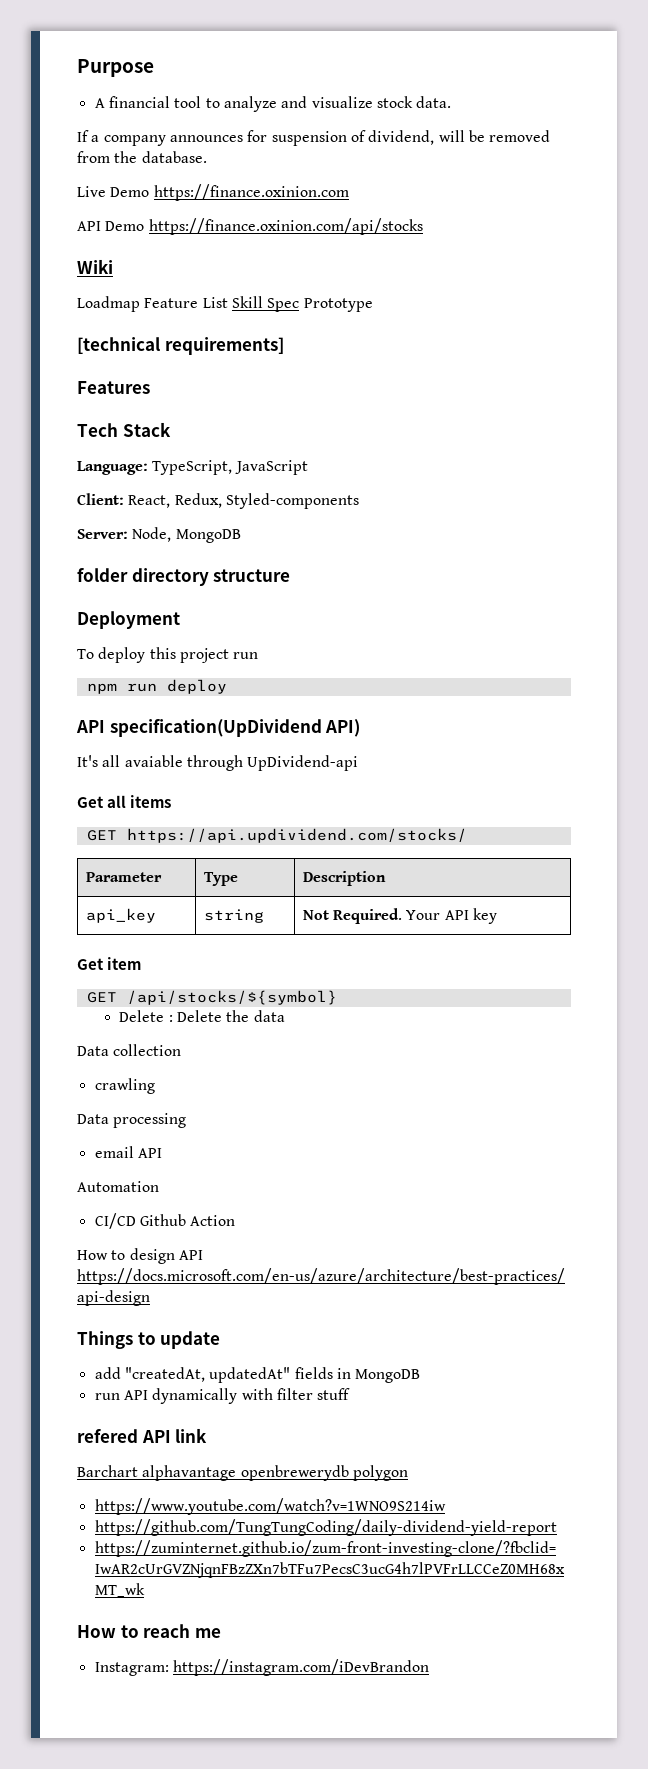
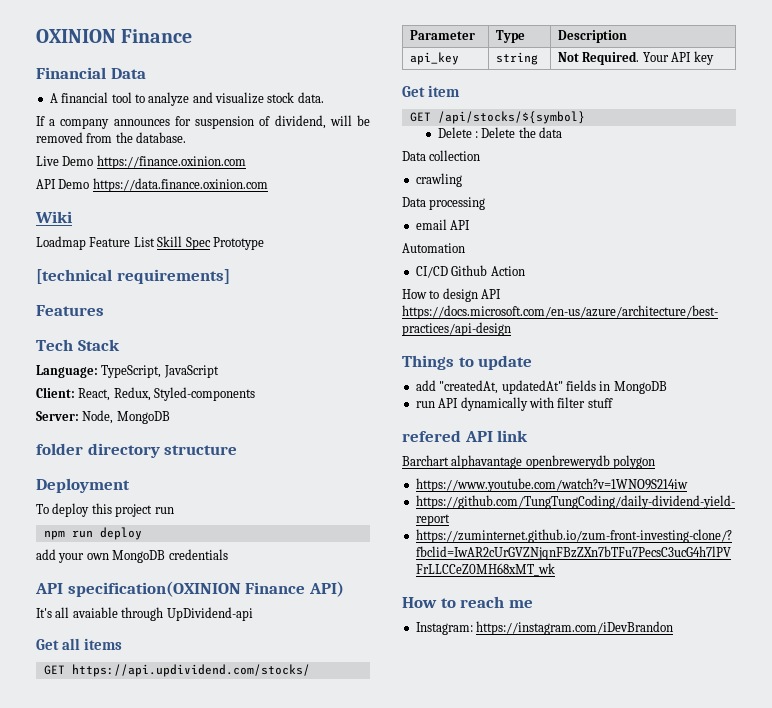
[77,59,154,77] Purpose -> [36,29,193,43] [36,67,146,79] OXINION Finance // Financial Data
[148,218,423,235] https://finance.oxinion.com/api/stocks -> [92,178,268,192] https://data.finance.oxinion.com
[76,719,322,737] // API specification(UpDividend -> [36,549,228,563] [35,581,306,597] // add your own MongoDB credentials // API specification(OXINION Finance

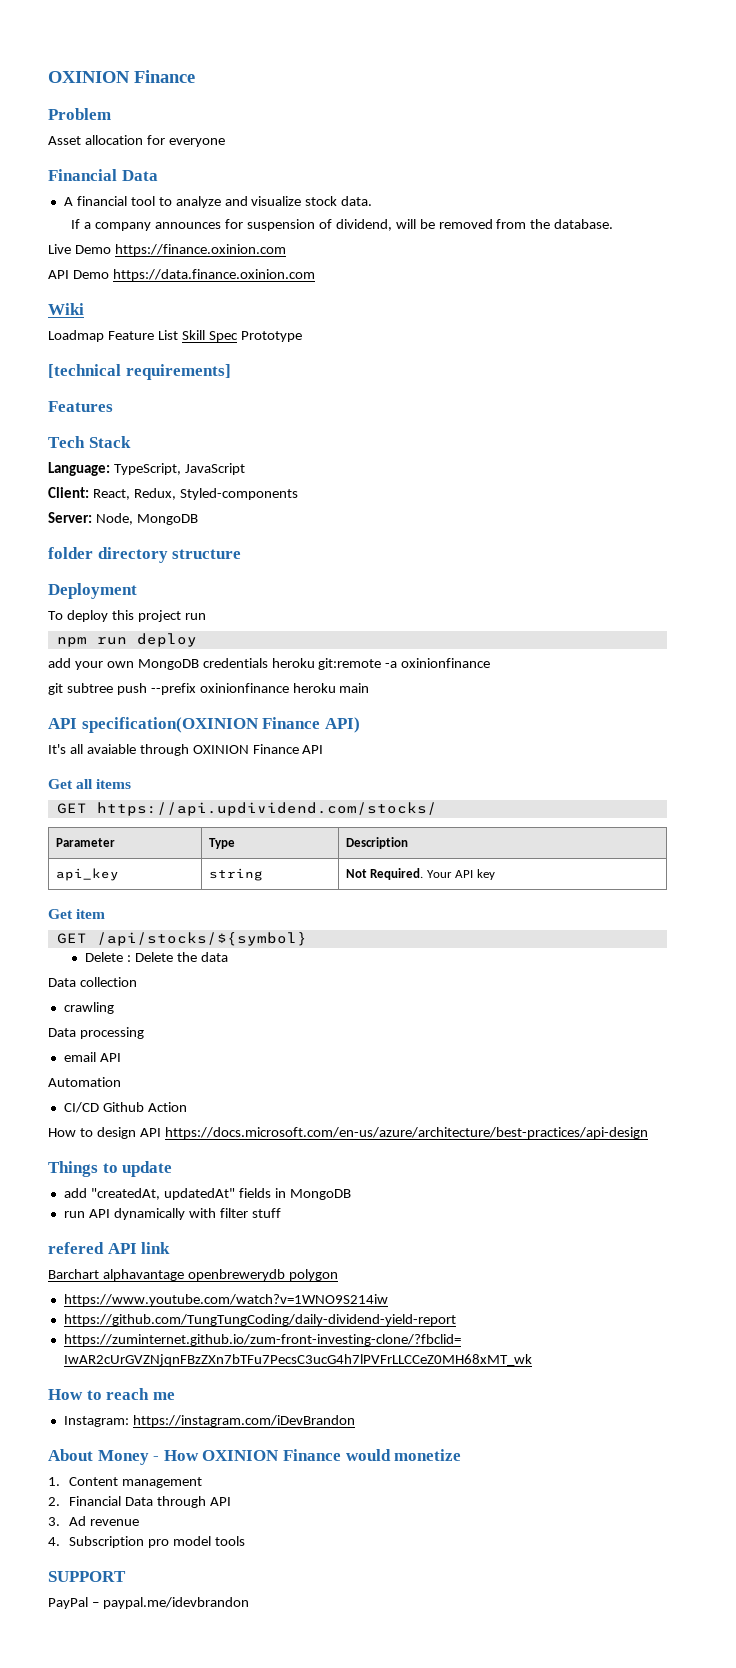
[36,29,193,43] OXINION Finance -> [48,70,195,83] [48,108,111,120] [48,135,225,147] OXINION Finance // Problem // Asset allocation for everyone
(228, 554) none -> [271,658,491,670] [48,683,370,695] heroku git:remote -a oxinionfinance // git subtree push --prefix oxinionfinance heroku main
[166,607,253,621] UpDividend-api -> [192,744,324,754] OXINION Finance API
(674, 628) none -> [48,1449,462,1465] [48,1477,203,1488] [48,1496,232,1508] [48,1516,140,1526] [48,1536,246,1548] [48,1571,126,1582] [48,1597,249,1609] // About Money - How OXINION Finance would monetize // 1. Content management // 2. Financial Data through API // 3. Ad revenue // 4. Subscription pro model tools // SUPPORT // PayPal – paypal.me/idevbrandon

